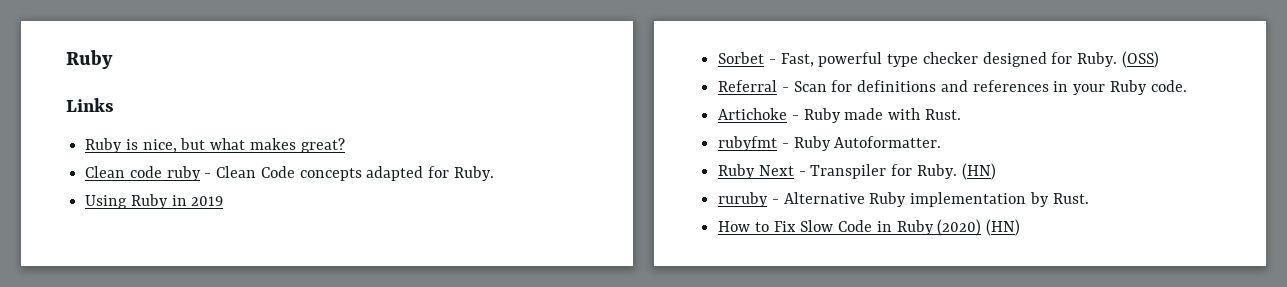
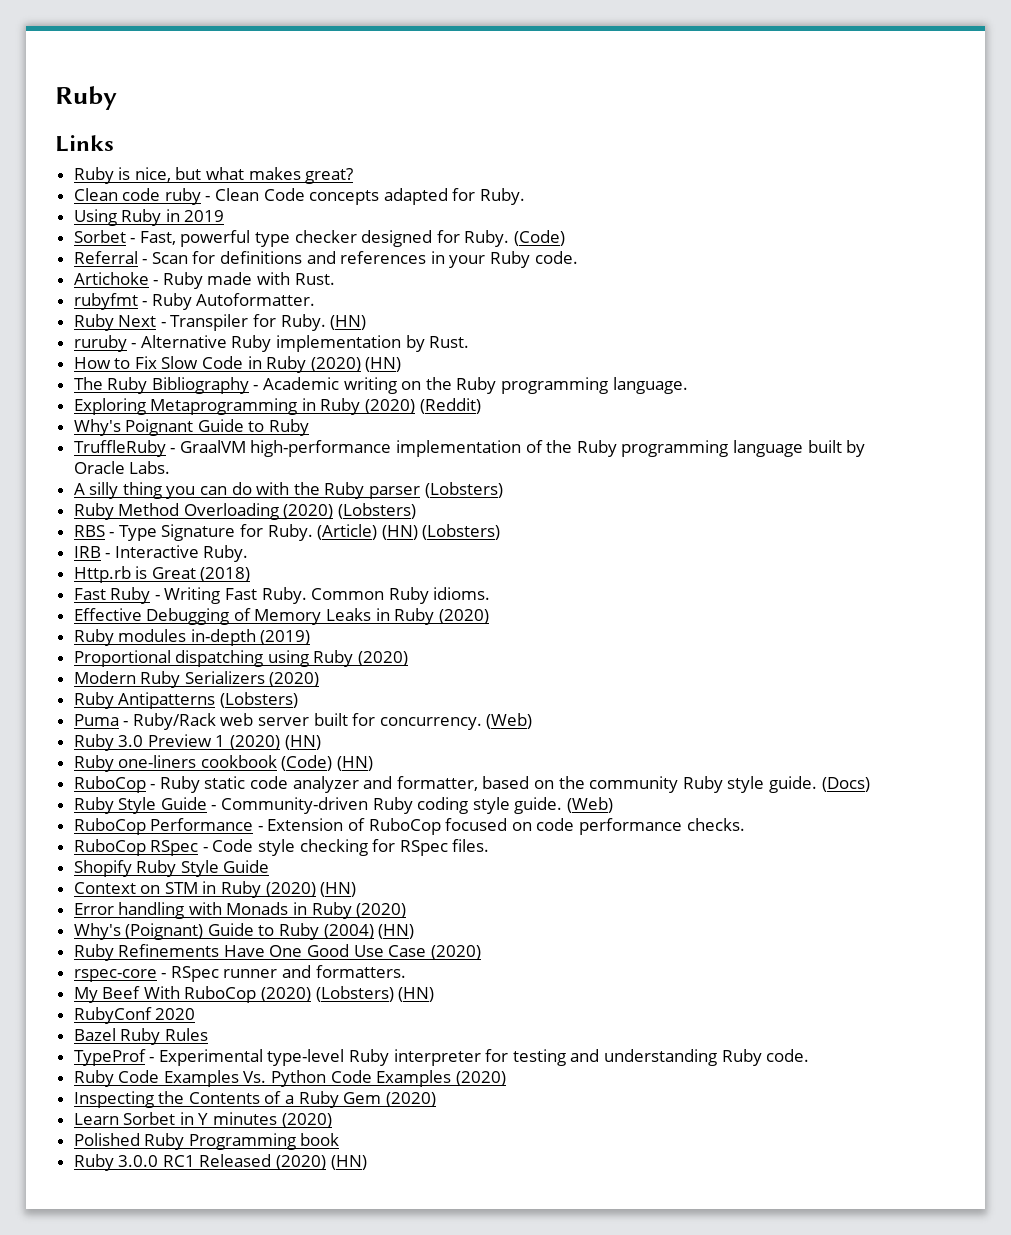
[1121,51,1159,68] (OSS) -> [514,230,566,246] (Code)
(1021, 227) none -> [73,377,688,394] [73,398,481,415] [73,419,310,436] [73,440,866,457] [73,461,171,474] [73,482,503,499] [73,503,417,520] [73,524,501,541] [73,545,249,562] [73,566,251,583] [73,587,491,604] [73,608,489,625] [73,629,311,646] [73,650,409,667] [73,671,320,688] [73,692,298,709] [73,713,533,730] [73,734,321,751] [73,755,374,772] [73,776,870,793] [73,797,614,814] [73,818,745,835] [73,839,490,856] [73,860,270,877] [73,881,357,898] [73,902,407,919] [73,923,415,940] [73,944,481,961] [73,965,406,982] [73,986,435,1003] [73,1007,196,1024] [73,1028,208,1045] [73,1049,810,1066] [73,1070,506,1087] [73,1091,436,1108] [73,1112,332,1128] [73,1133,340,1150] [73,1154,367,1171] // The Ruby Bibliography - Academic writing on the Ruby programming language. // Exploring Metaprogramming in Ruby (2020) (Reddit) // Why's Poignant Guide to Ruby // TruffleRuby - GraalVM high-performance implementation of the Ruby programming language built by Oracle Labs. // A silly thing you can do with the Ruby parser (Lobsters) // Ruby Method Overloading (2020) (Lobsters) // RBS - Type Signature for Ruby. (Article) (HN) (Lobsters) // IRB - Interactive Ruby. // Http.rb is Great (2018) // Fast Ruby - Writing Fast Ruby. Common Ruby idioms. // Effective Debugging of Memory Leaks in Ruby (2020) // Ruby modules in-depth (2019) // Proportional dispatching using Ruby (2020) // Modern Ruby Serializers (2020) // Ruby Antipatterns (Lobsters) // Puma - Ruby/Rack web server built for concurrency. (Web) // Ruby 3.0 Preview 1 (2020) (HN) // Ruby one-liners cookbook (Code) (HN) // RuboCop - Ruby static code analyzer and formatter, based on the community Ruby style guide. (Docs) // Ruby Style Guide - Community-driven Ruby coding style guide. (Web) // RuboCop Performance - Extension of RuboCop focused on code performance checks. // RuboCop RSpec - Code style checking for RSpec files. // Shopify Ruby Style Guide // Context on STM in Ruby (2020) (HN) // Error handling with Monads in Ruby (2020) // Why's (Poignant) Guide to Ruby (2004) (HN) // Ruby Refinements Have One Good Use Case (2020) // rspec-core - RSpec runner and formatters. // My Beef With RuboCop (2020) (Lobsters) (HN) // RubyConf 2020 // Bazel Ruby Rules // TypeProf - Experimental type-level Ruby interpreter for testing and understanding Ruby code. // Ruby Code Examples Vs. Python Code Examples (2020) // Inspecting the Contents of a Ruby Gem (2020) // Learn Sorbet in Y minutes (2020) // Polished Ruby Programming book // Ruby 3.0.0 RC1 Released (2020) (HN)

